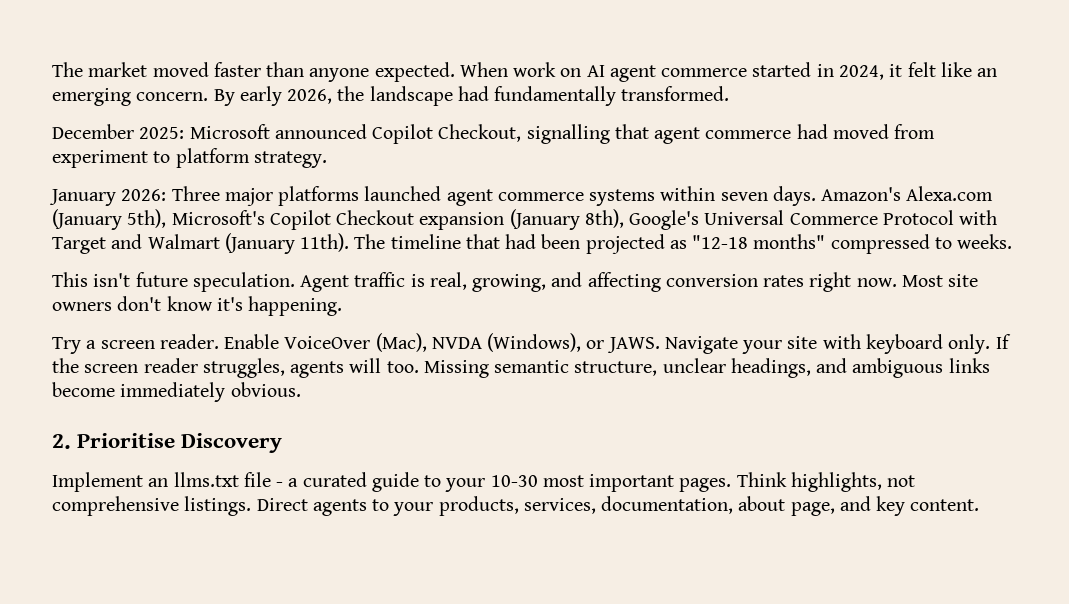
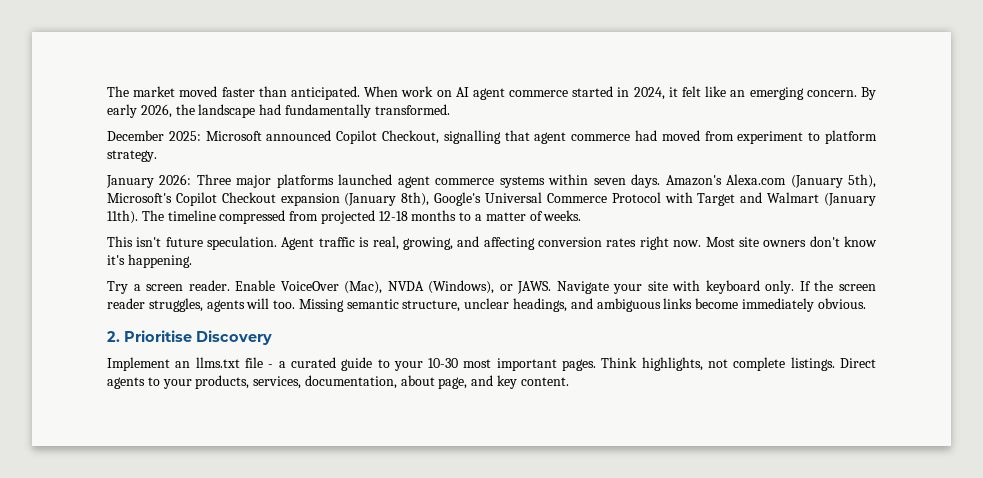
[309,62,455,82] anyone expected. -> [290,86,360,100] anticipated.
[465,234,952,254] that had been projected as "12-18 months" compressed to -> [219,210,543,224] compressed from projected 12-18 months to a matter of
[52,496,179,516] comprehensive -> [733,357,786,371] complete

